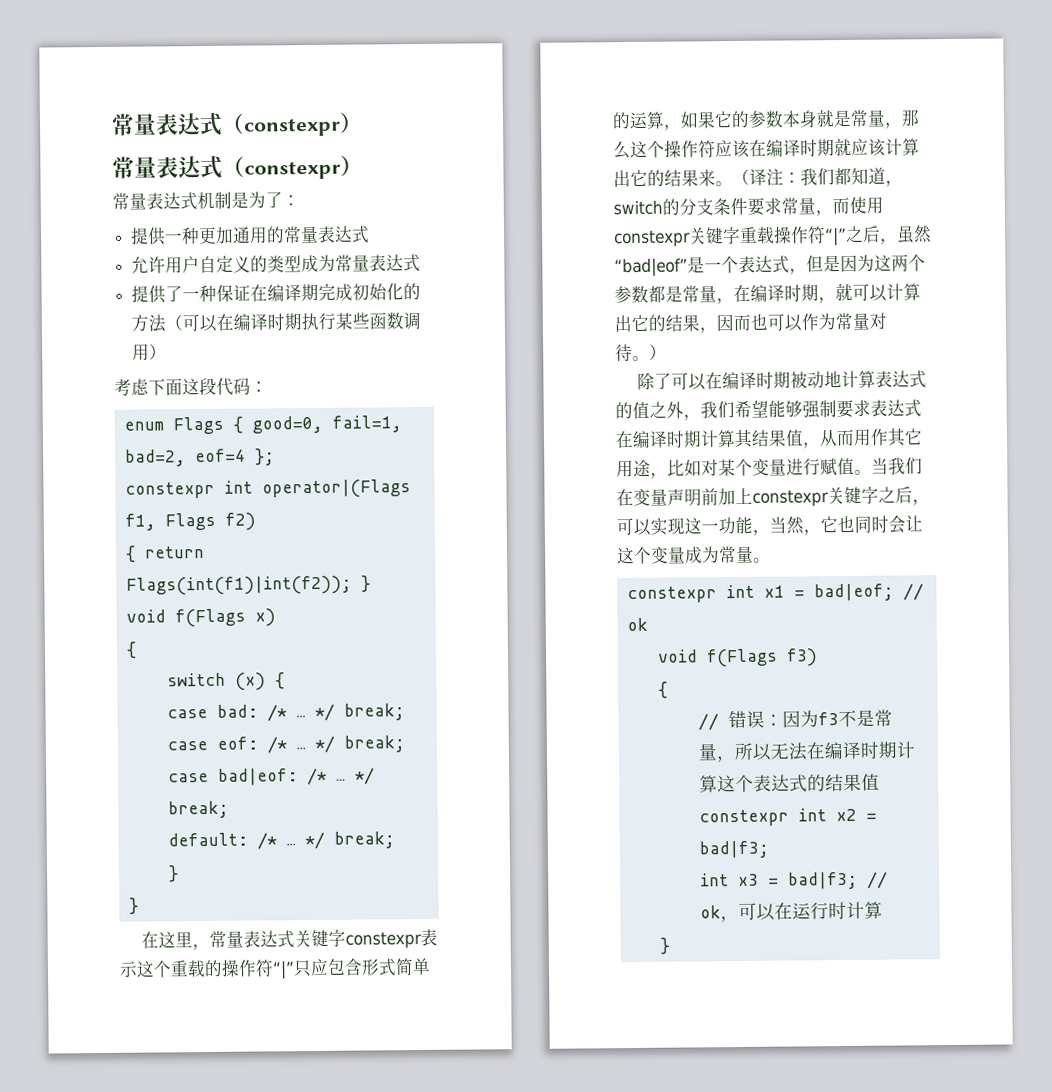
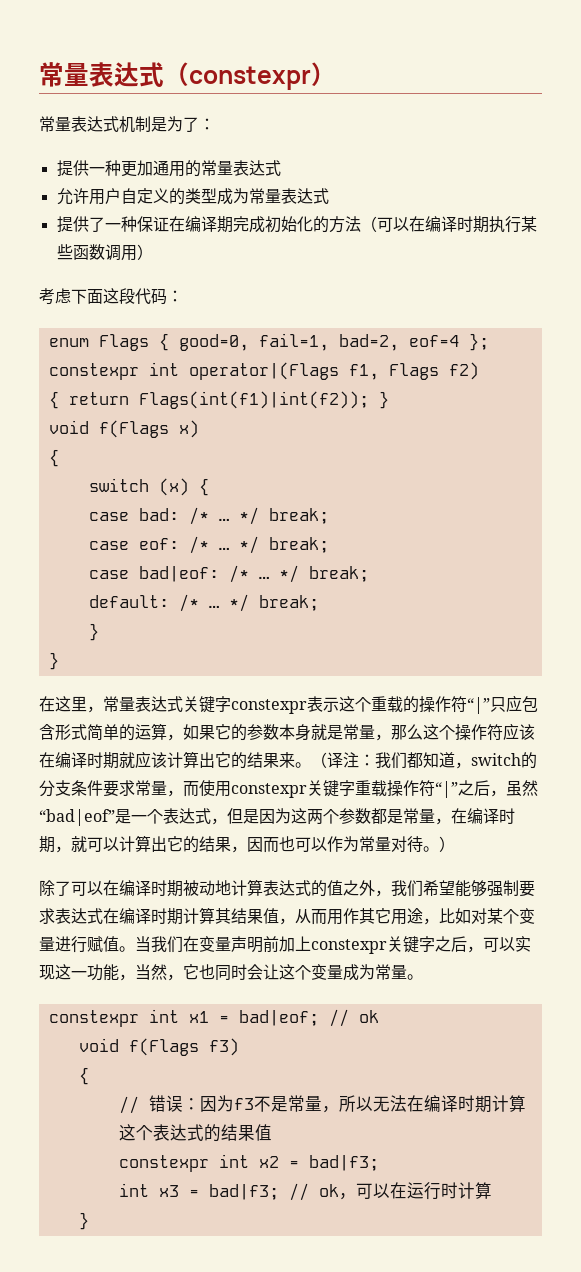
[111,112,363,137] [112,155,363,180] 常量表达式（constexpr） // 常量表达式（constexpr） -> [39,62,336,90] 常量表达式（constexpr）

